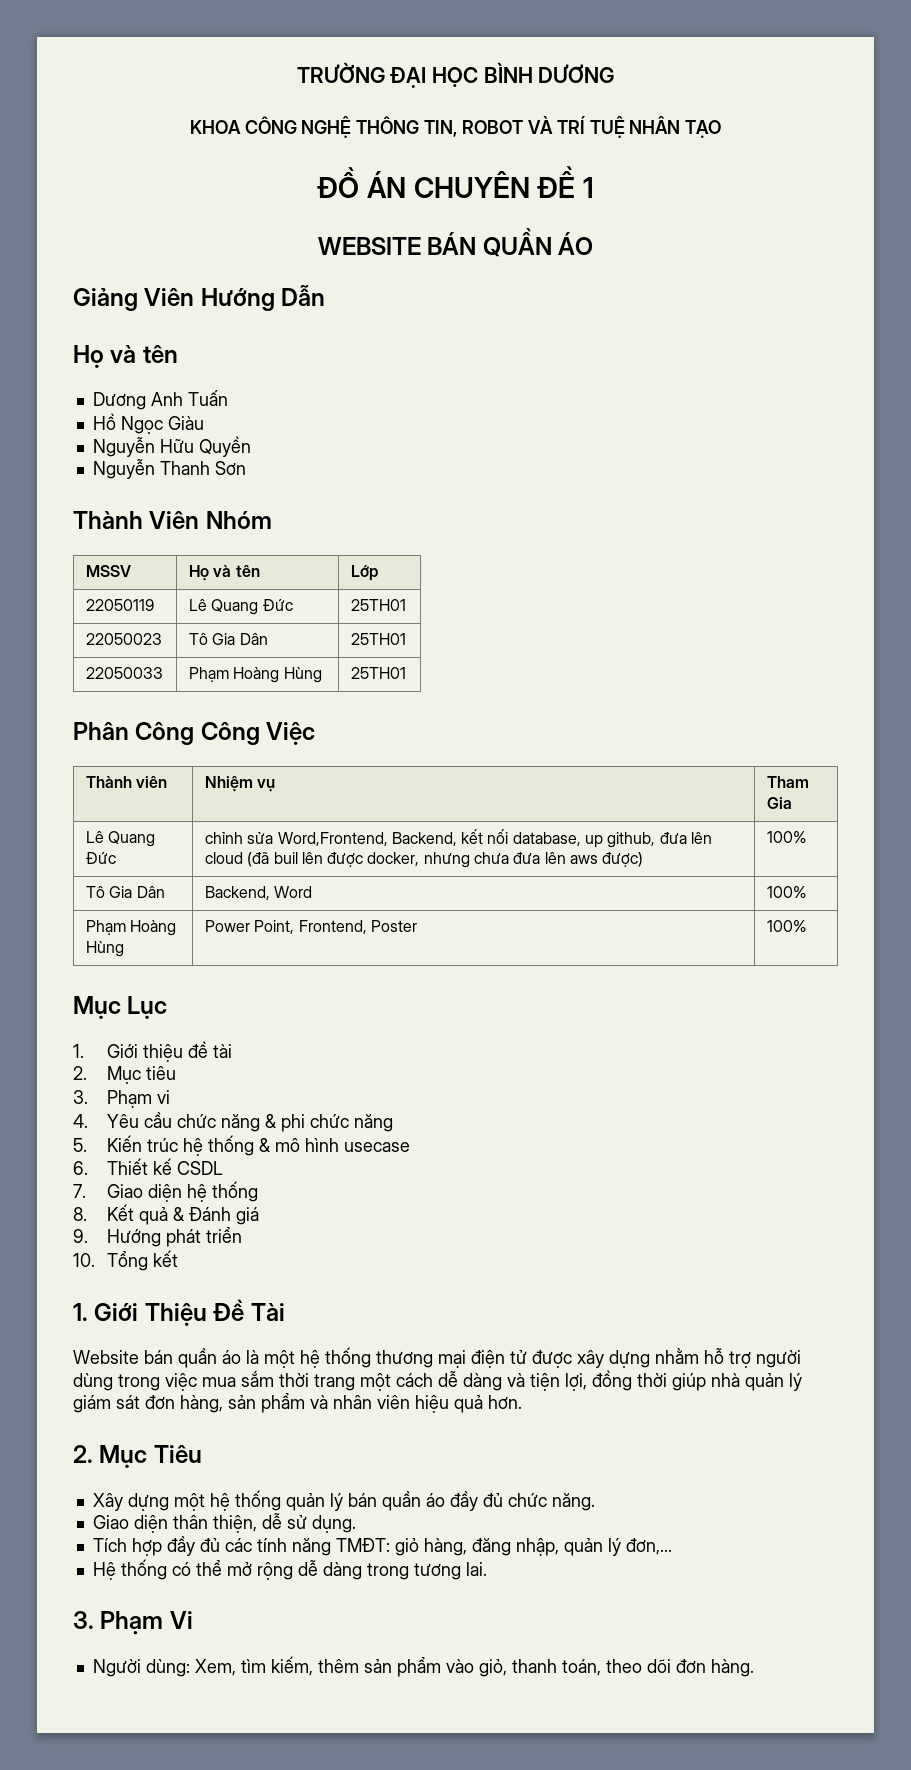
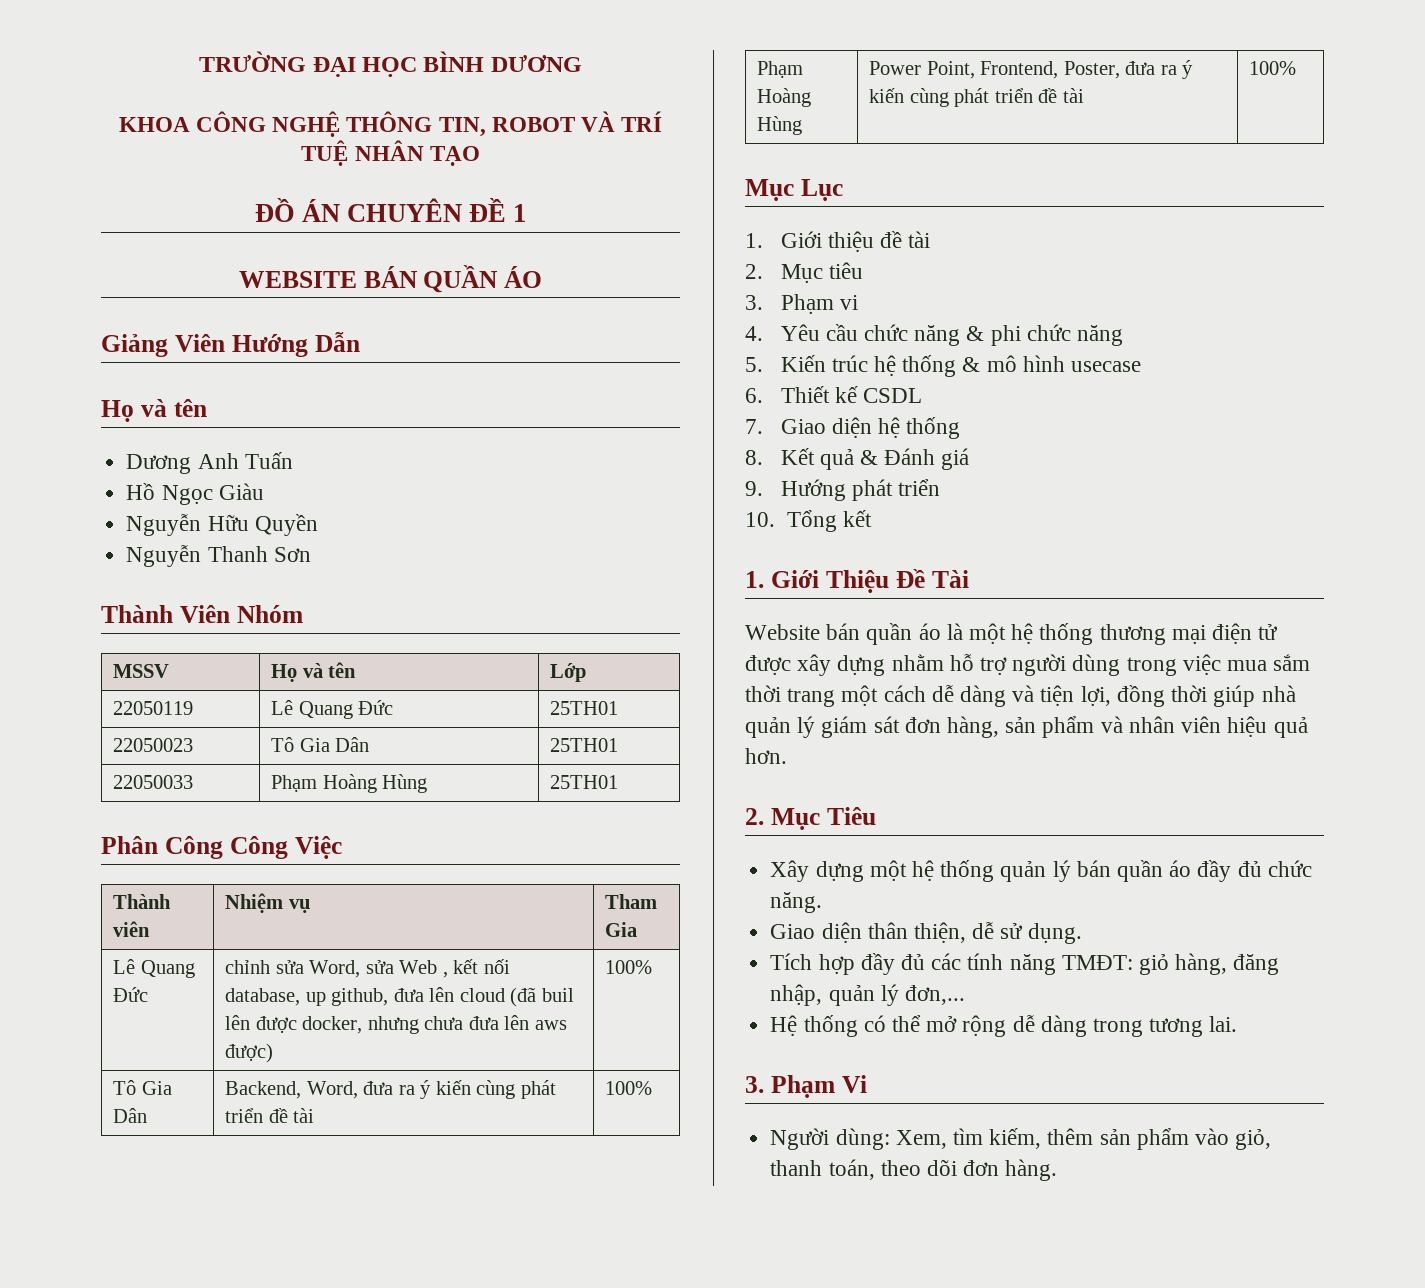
[277,832,457,846] Word,Frontend, Backend, -> [309,960,448,978] Word, sửa Web ,
[274,886,313,898] Word -> [306,1080,556,1099] [225,1108,315,1123] Word, đưa ra ý kiến cùng phát triển đề tài
[370,920,417,932] Poster -> [1063,60,1194,79] [869,88,1084,107] Poster, đưa ra ý kiến cùng phát triển đề tài

